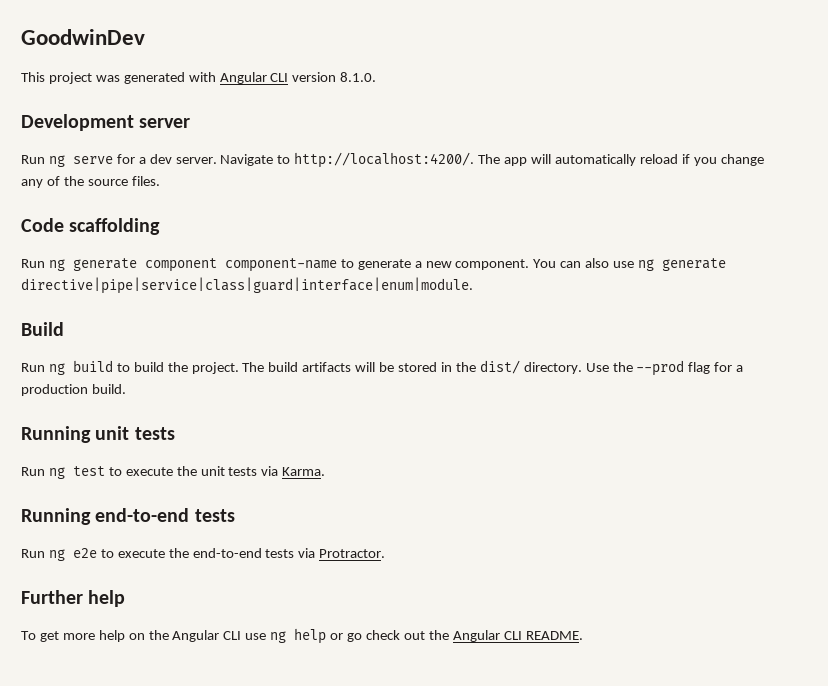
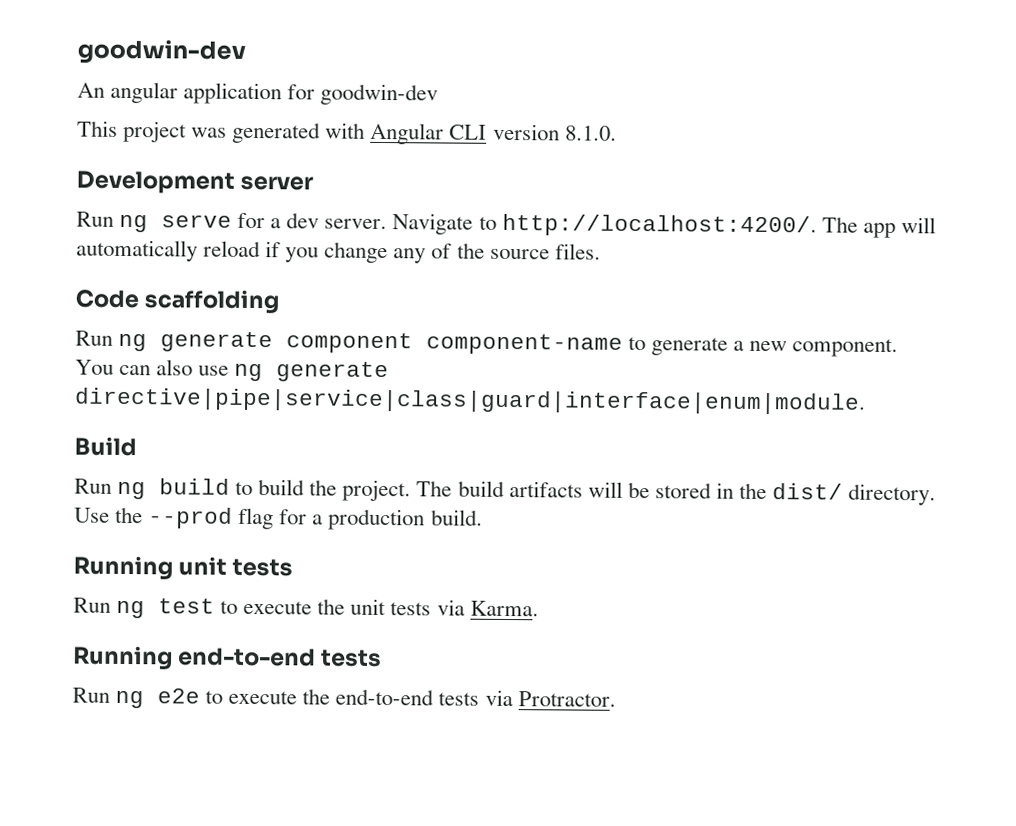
[21,29,145,45] GoodwinDev -> [77,38,246,65] [77,81,439,106] goodwin-dev // An angular application for goodwin-dev
[21,590,126,607] [21,628,583,644] // Further help // To get more help on the Angular CLI use ng help or go check out the Angular CLI README. -> (616, 699) none

